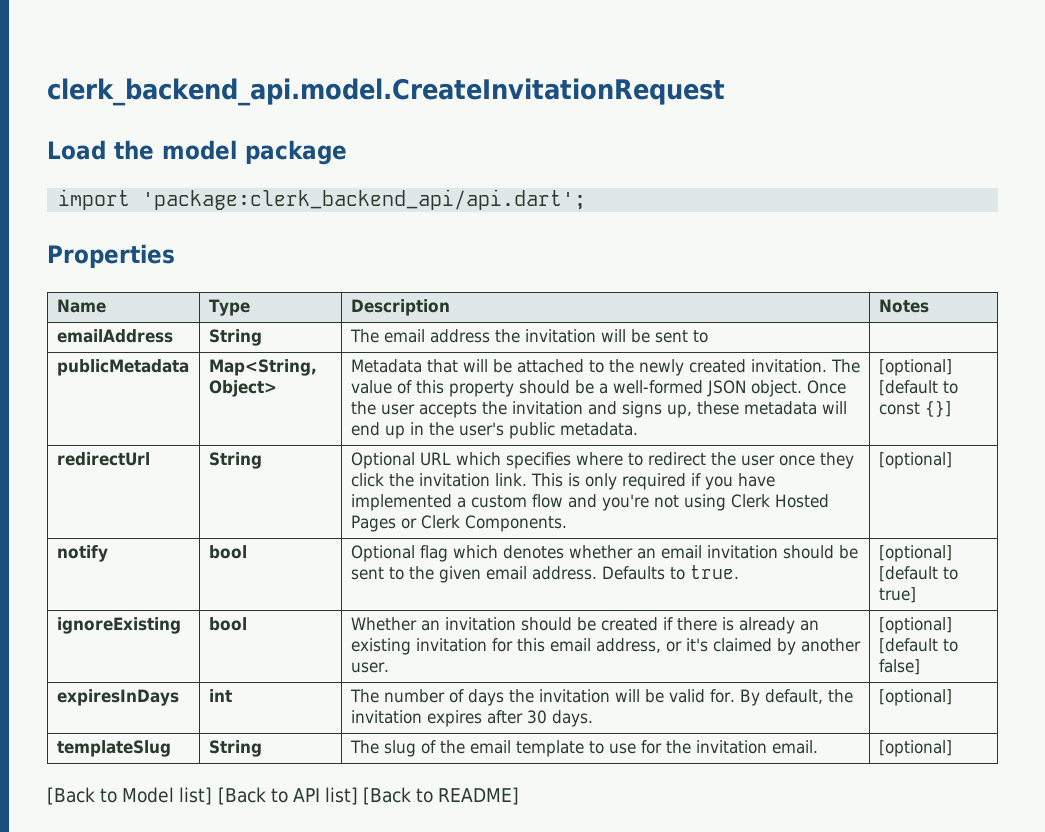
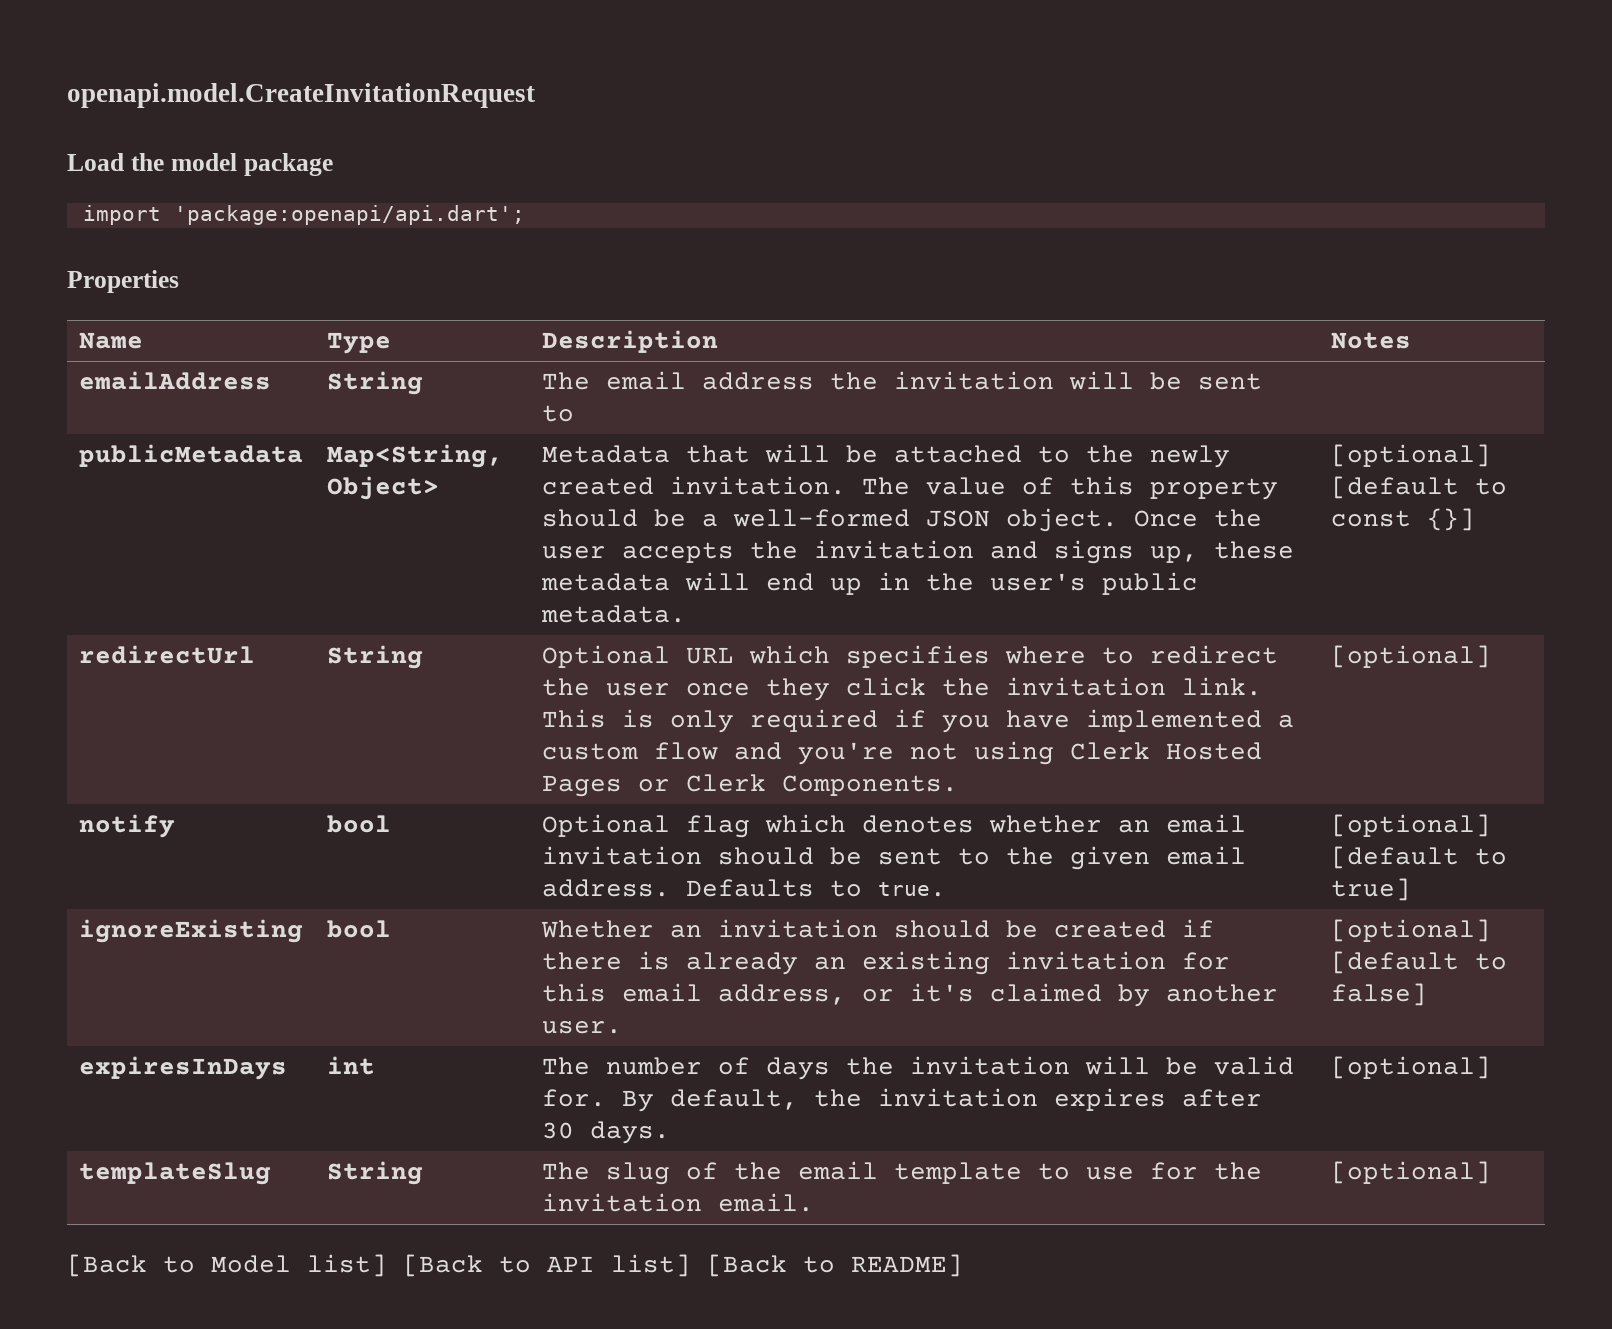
[47,78,725,106] clerk_backend_api.model.CreateInvitationRequest -> [67,83,535,108] openapi.model.CreateInvitationRequest
[142,189,587,210] 'package:clerk_backend_api/api.dart'; -> [173,205,525,225] 'package:openapi/api.dart';

